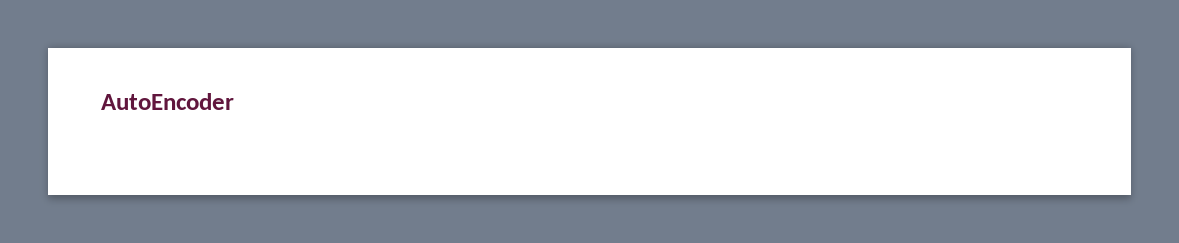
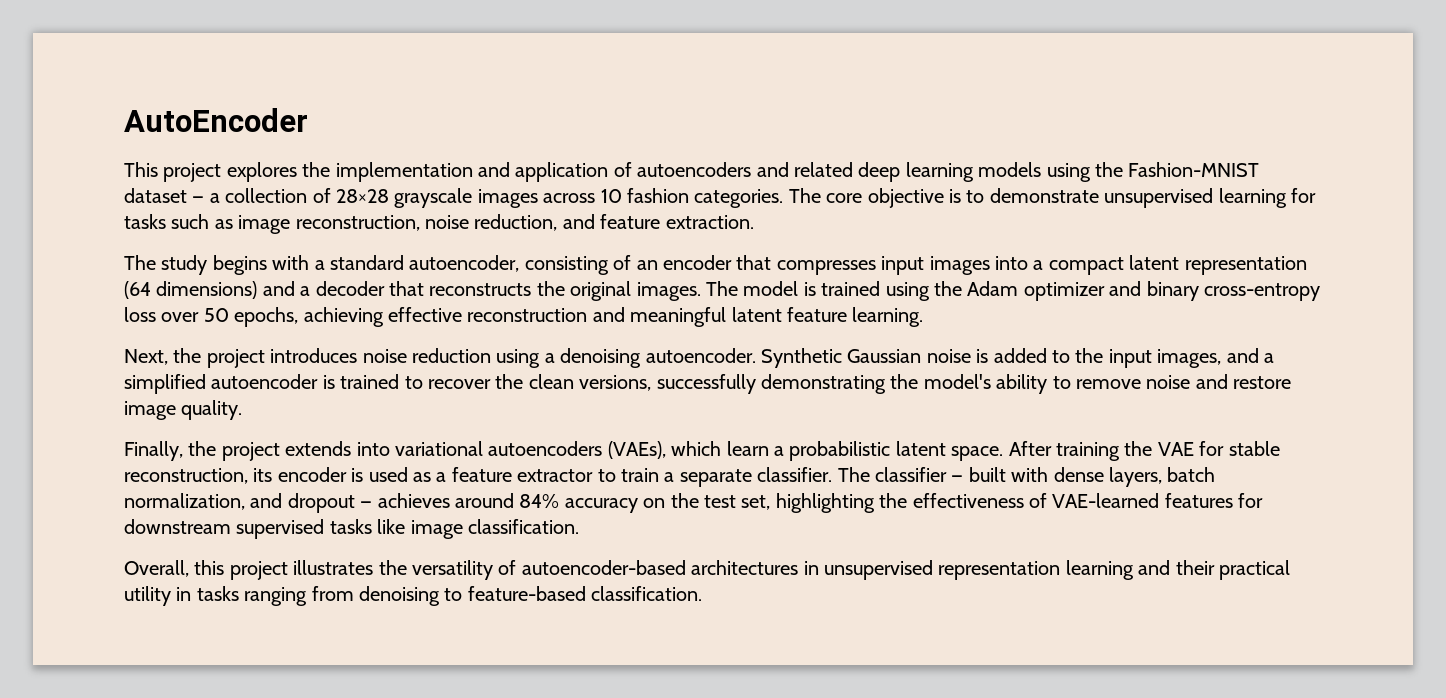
(234, 101) none -> [124,162,1260,182] [124,188,1316,208] [124,214,754,234] [124,255,1307,275] [124,281,1320,301] [124,307,924,327] [124,348,1274,368] [124,374,1292,394] [124,400,243,420] [124,441,1280,461] [124,467,1216,487] [124,493,1264,513] [124,519,579,539] [124,560,1290,580] [124,586,703,606] // This project explores the implementation and application of autoencoders and related deep learning models using the Fashion-MNIST dataset — a collection of 28×28 grayscale images across 10 fashion categories. The core objective is to demonstrate unsupervised learning for tasks such as image reconstruction, noise reduction, and feature extraction. // The study begins with a standard autoencoder, consisting of an encoder that compresses input images into a compact latent representation (64 dimensions) and a decoder that reconstructs the original images. The model is trained using the Adam optimizer and binary cross-entropy loss over 50 epochs, achieving effective reconstruction and meaningful latent feature learning. // Next, the project introduces noise reduction using a denoising autoencoder. Synthetic Gaussian noise is added to the input images, and a simplified autoencoder is trained to recover the clean versions, successfully demonstrating the model's ability to remove noise and restore image quality. // Finally, the project extends into variational autoencoders (VAEs), which learn a probabilistic latent space. After training the VAE for stable reconstruction, its encoder is used as a feature extractor to train a separate classifier. The classifier — built with dense layers, batch normalization, and dropout — achieves around 84% accuracy on the test set, highlighting the effectiveness of VAE-learned features for downstream supervised tasks like image classification. // Overall, this project illustrates the versatility of autoencoder-based architectures in unsupervised representation learning and their practical utility in tasks ranging from denoising to feature-based classification.

